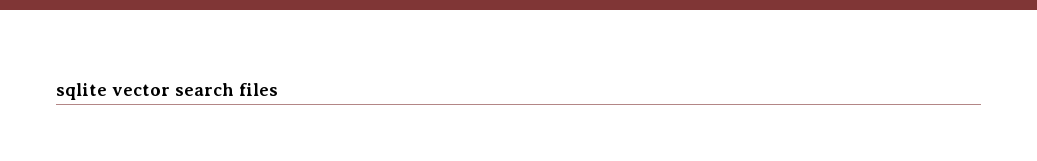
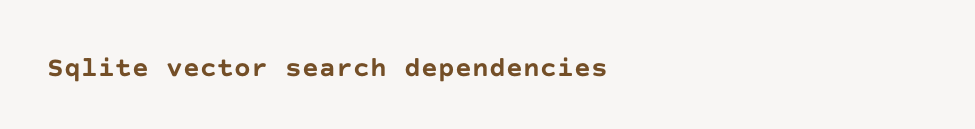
[56,83,107,100] sqlite -> [47,57,149,82] Sqlite
[239,83,278,96] files -> [404,57,608,82] dependencies

